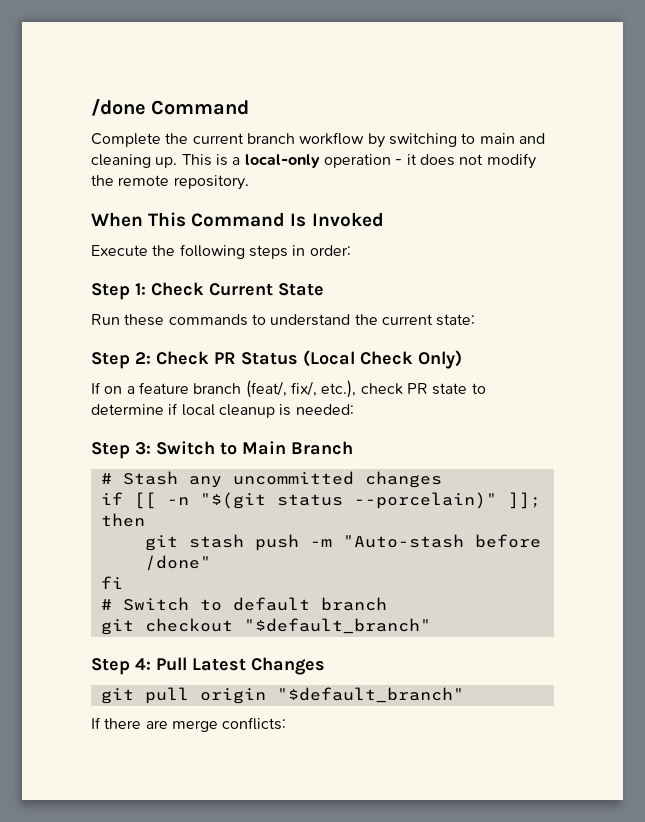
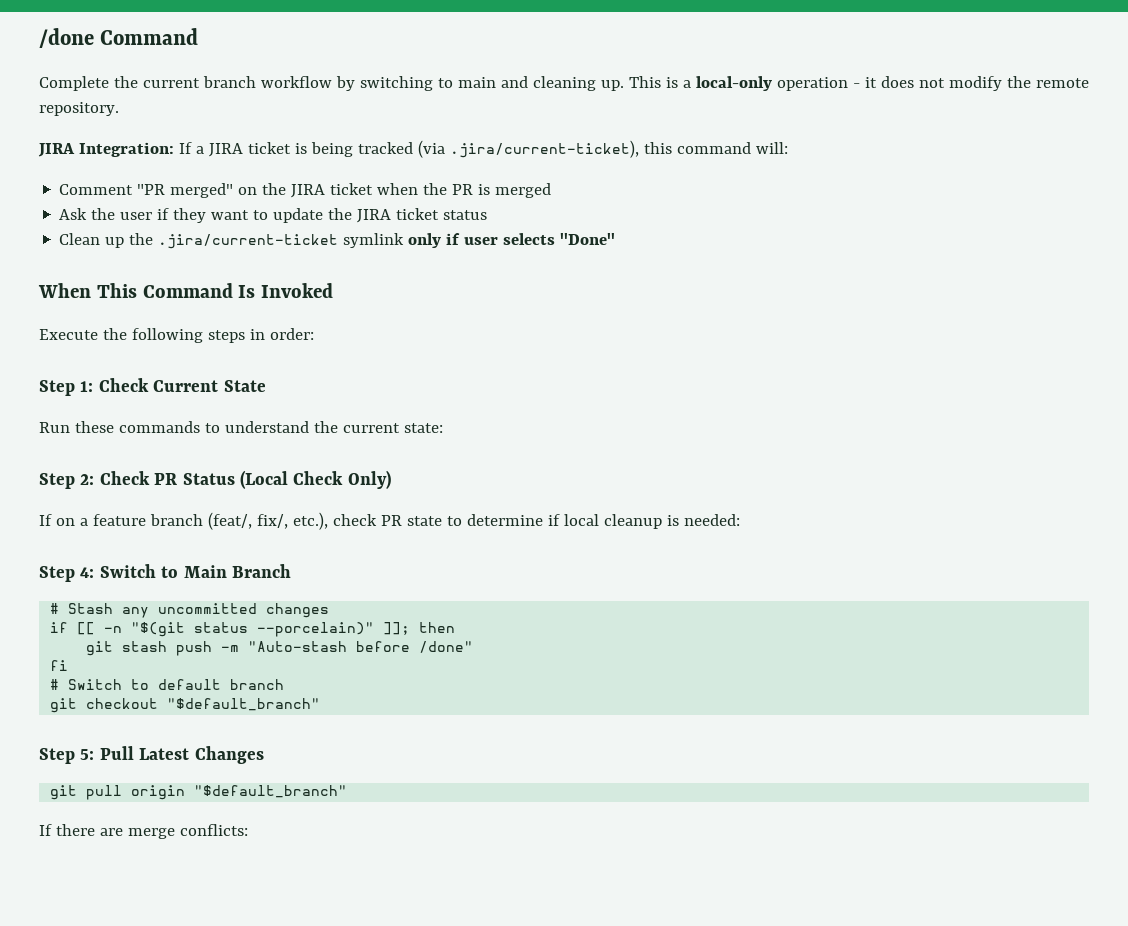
(249, 182) none -> [38,140,788,158] [59,183,552,198] [59,208,488,223] [59,233,616,249] // JIRA Integration: If a JIRA ticket is being tracked (via .jira/current-ticket), this command will: // Comment "PR merged" on the JIRA ticket when the PR is merged // Ask the user if they want to update the JIRA ticket status // Clean up the .jira/current-ticket symlink only if user selects "Done"
[135,442,151,455] 3: -> [80,567,95,578] 4:
[135,658,151,670] 4: -> [80,749,95,760] 5:

